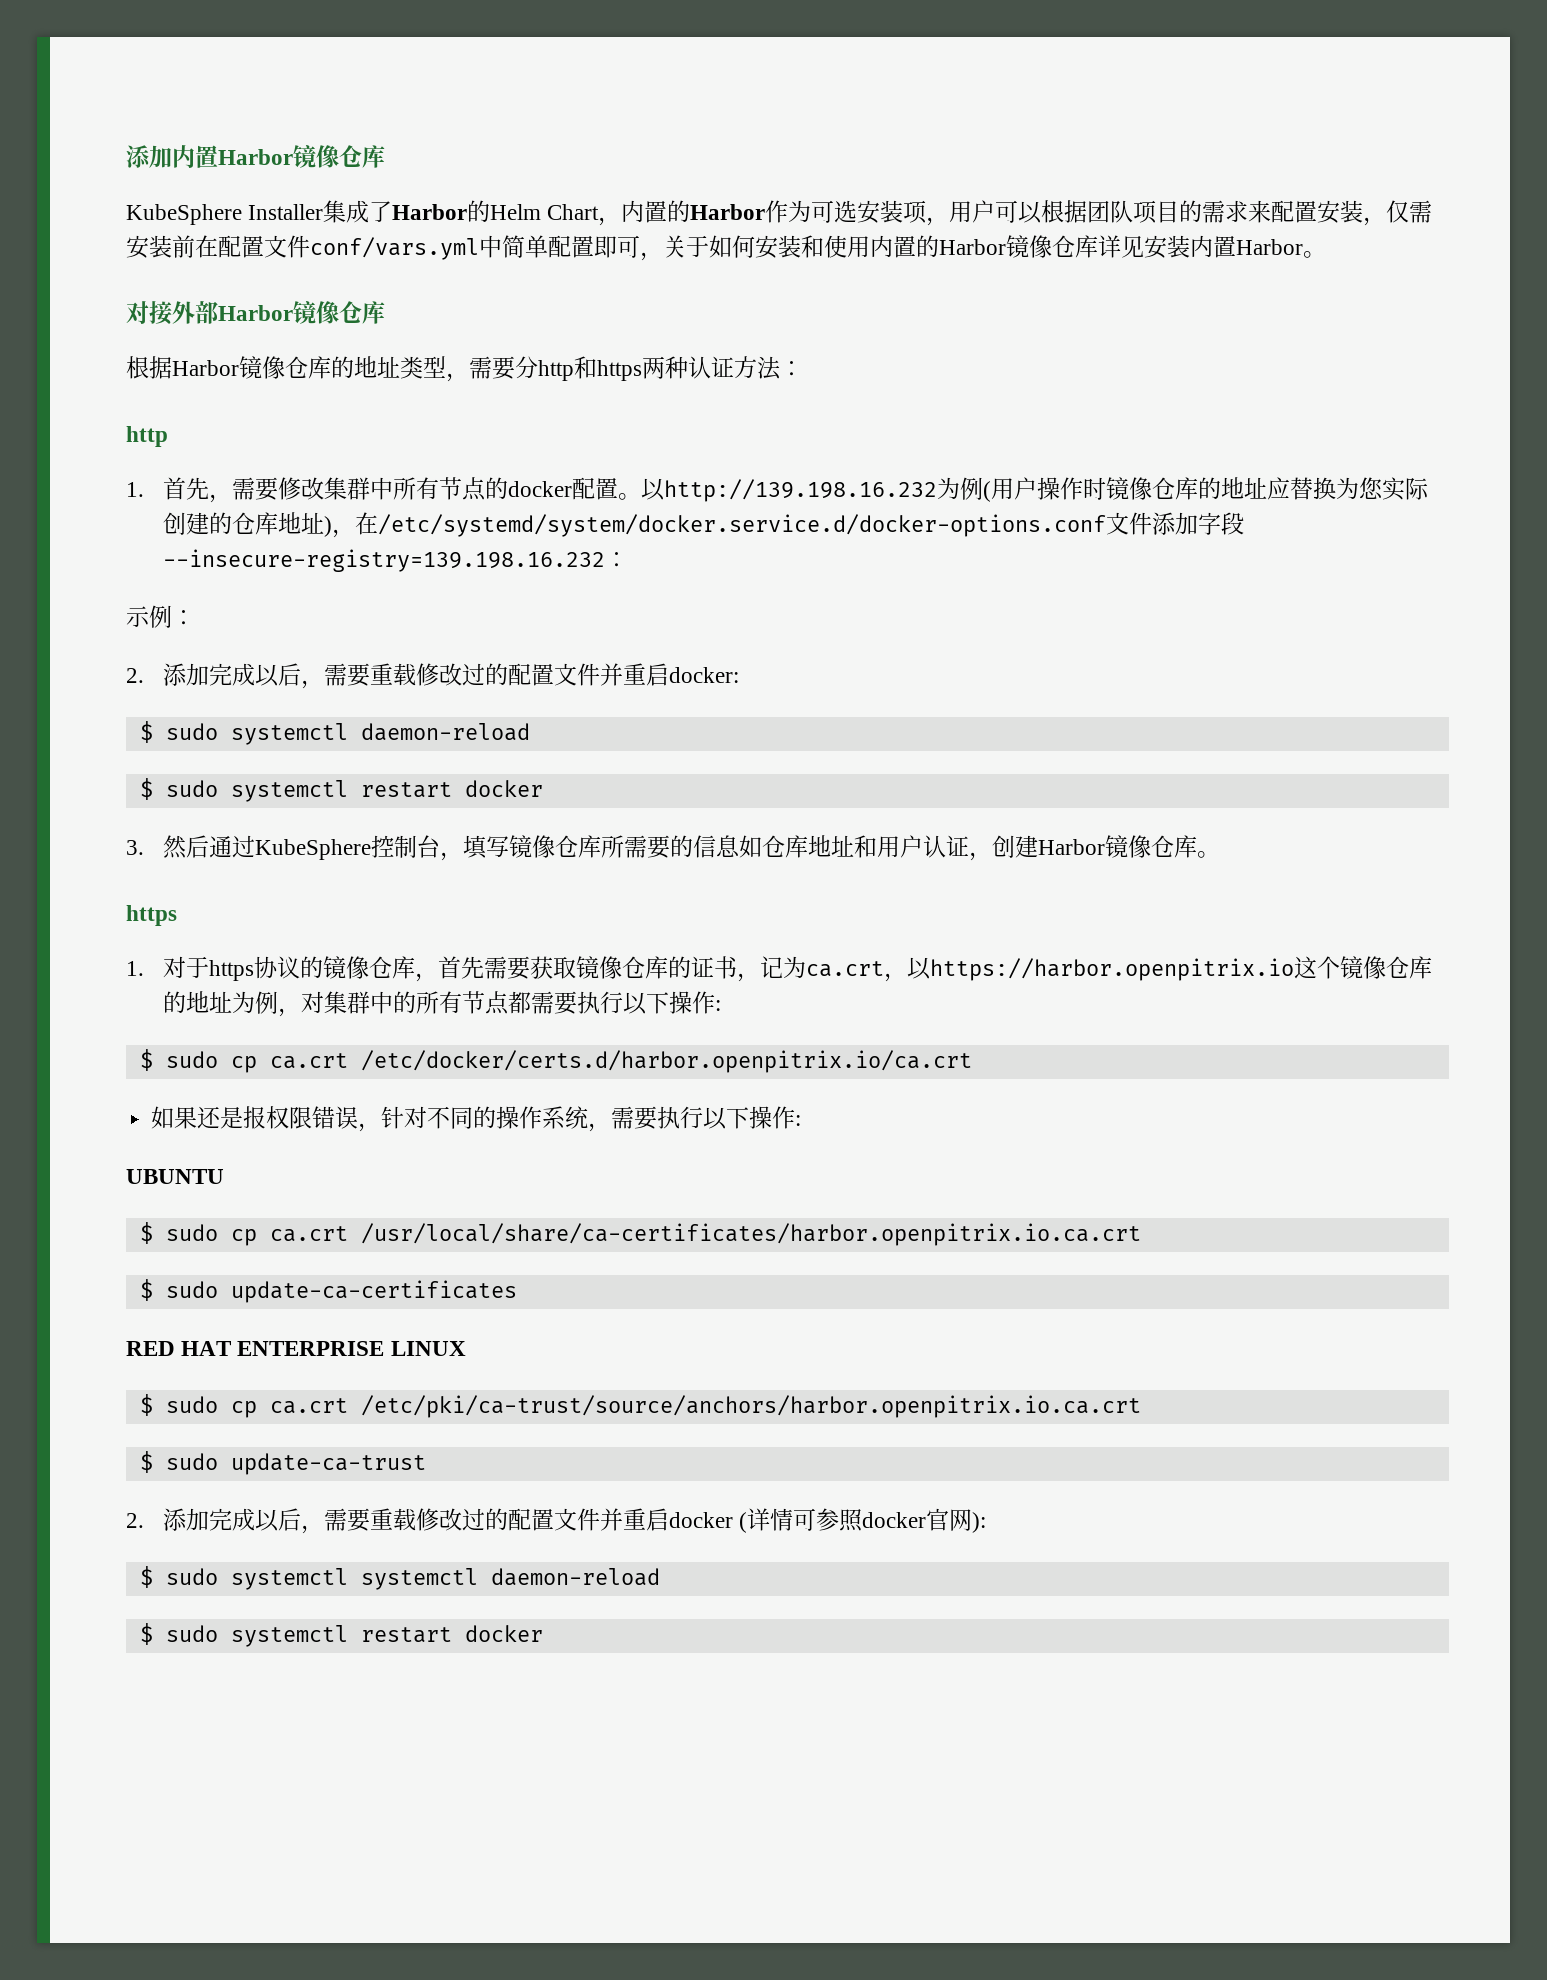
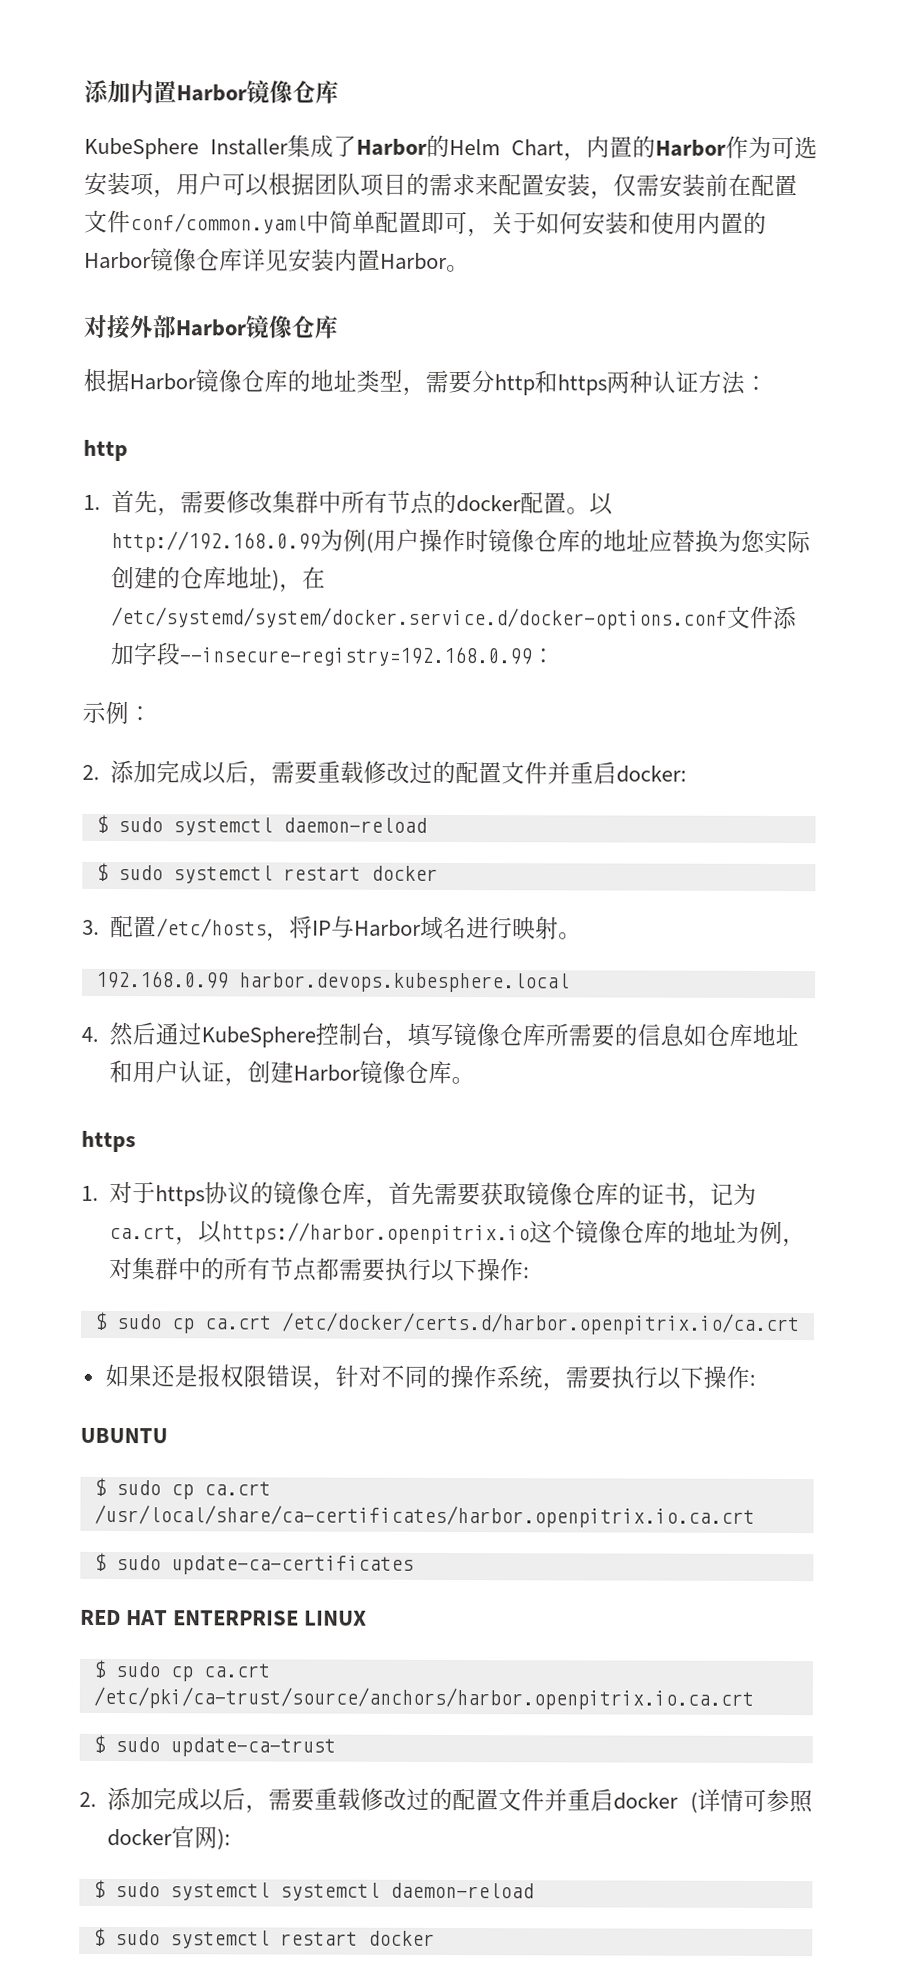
[310,237,479,260] conf/vars.yml -> [130,213,307,234] conf/common.yaml
[663,479,937,502] http://139.198.16.232 -> [111,530,322,553] http://192.168.0.99
[162,549,605,572] --insecure-registry=139.198.16.232 -> [179,646,534,667] --insecure-registry=192.168.0.99
(144, 847) none -> [110,914,583,942] [95,970,570,993] [81,1026,99,1042] 配置/etc/hosts，将IP与Harbor域名进行映射。 // 192.168.0.99 harbor.devops.kubesphere.local // 4.

